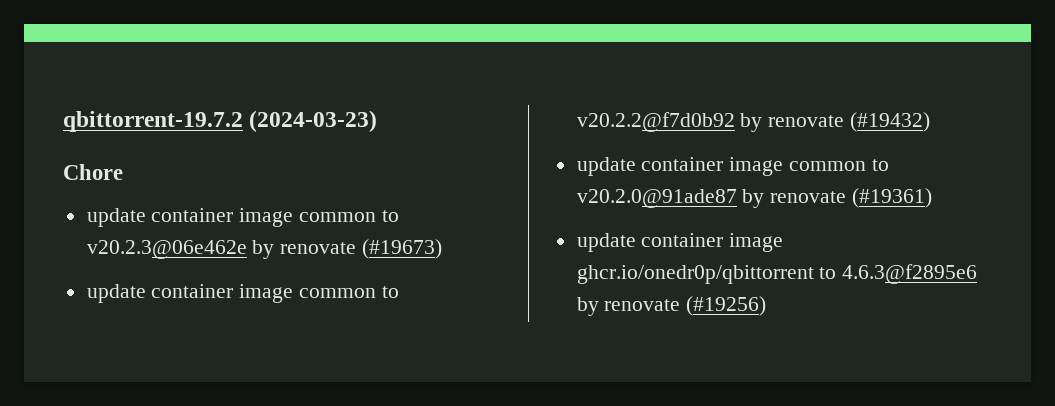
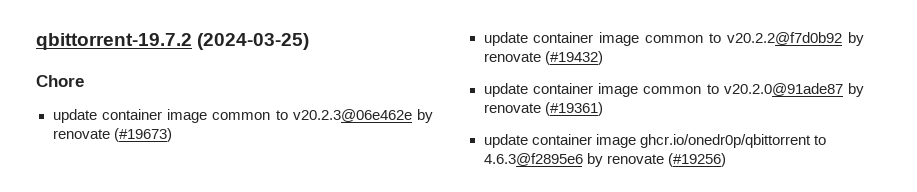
[249,110,378,132] (2024-03-23) -> [197,33,310,50] (2024-03-25)

